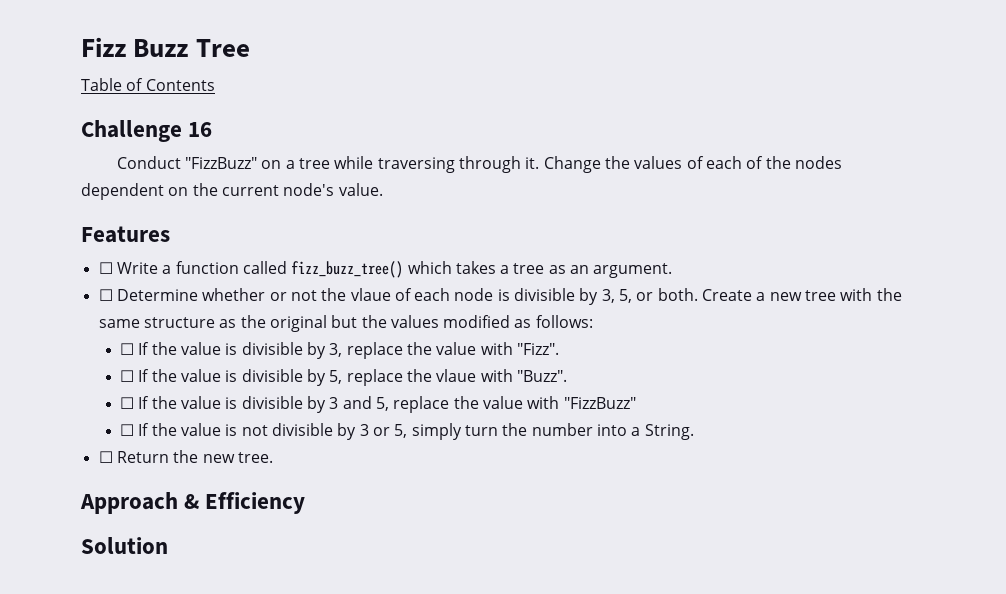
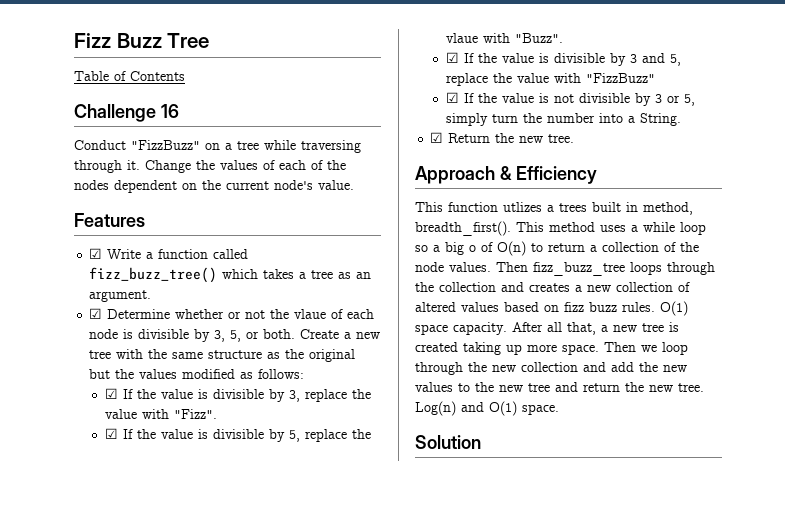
[98,262,113,274] ☐ -> [89,248,103,259] ☑
[98,289,113,301] ☐ -> [89,308,103,319] ☑
[120,343,135,355] ☐ -> [105,388,119,399] ☑
[120,370,135,382] ☐ -> [105,428,119,439] ☑
[120,397,135,409] ☐ -> [446,52,460,63] ☑
[120,424,135,436] ☐ -> [446,92,460,103] ☑
[98,451,113,463] ☐ -> [430,132,444,143] ☑
(306, 503) none -> [415,202,693,215] [415,221,706,236] [415,241,699,256] [415,262,715,276] [415,282,690,292] [415,301,688,316] [415,322,679,335] [415,342,688,355] [415,362,687,375] [415,382,704,392] [415,401,559,416] // This function utlizes a trees built in method, breadth_first(). This method uses a while loop so a big o of O(n) to return a collection of the node values. Then fizz_buzz_tree loops through the collection and creates a new collection of altered values based on fizz buzz rules. O(1) space capacity. After all that, a new tree is created taking up more space. Then we loop through the new collection and add the new values to the new tree and return the new tree. Log(n) and O(1) space.

